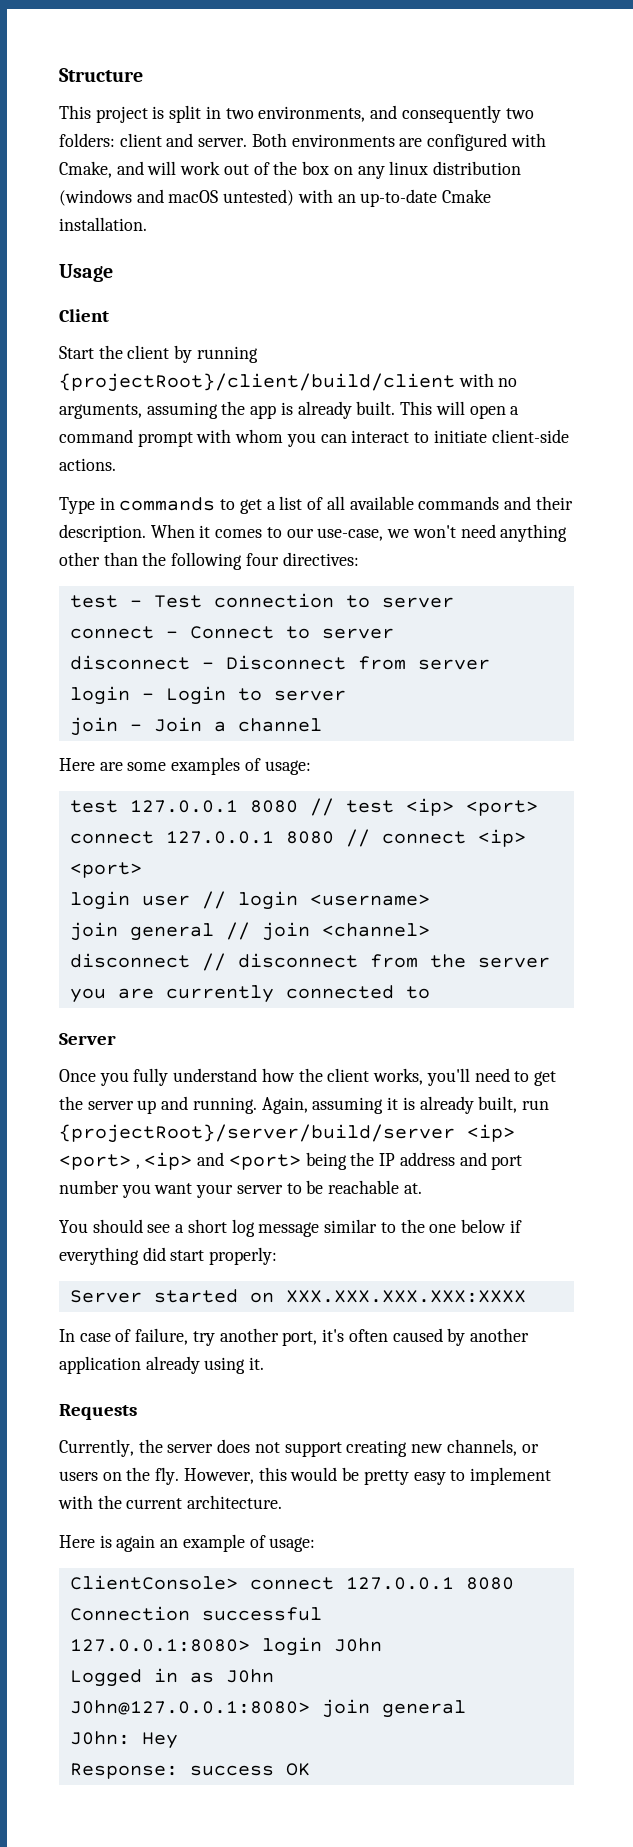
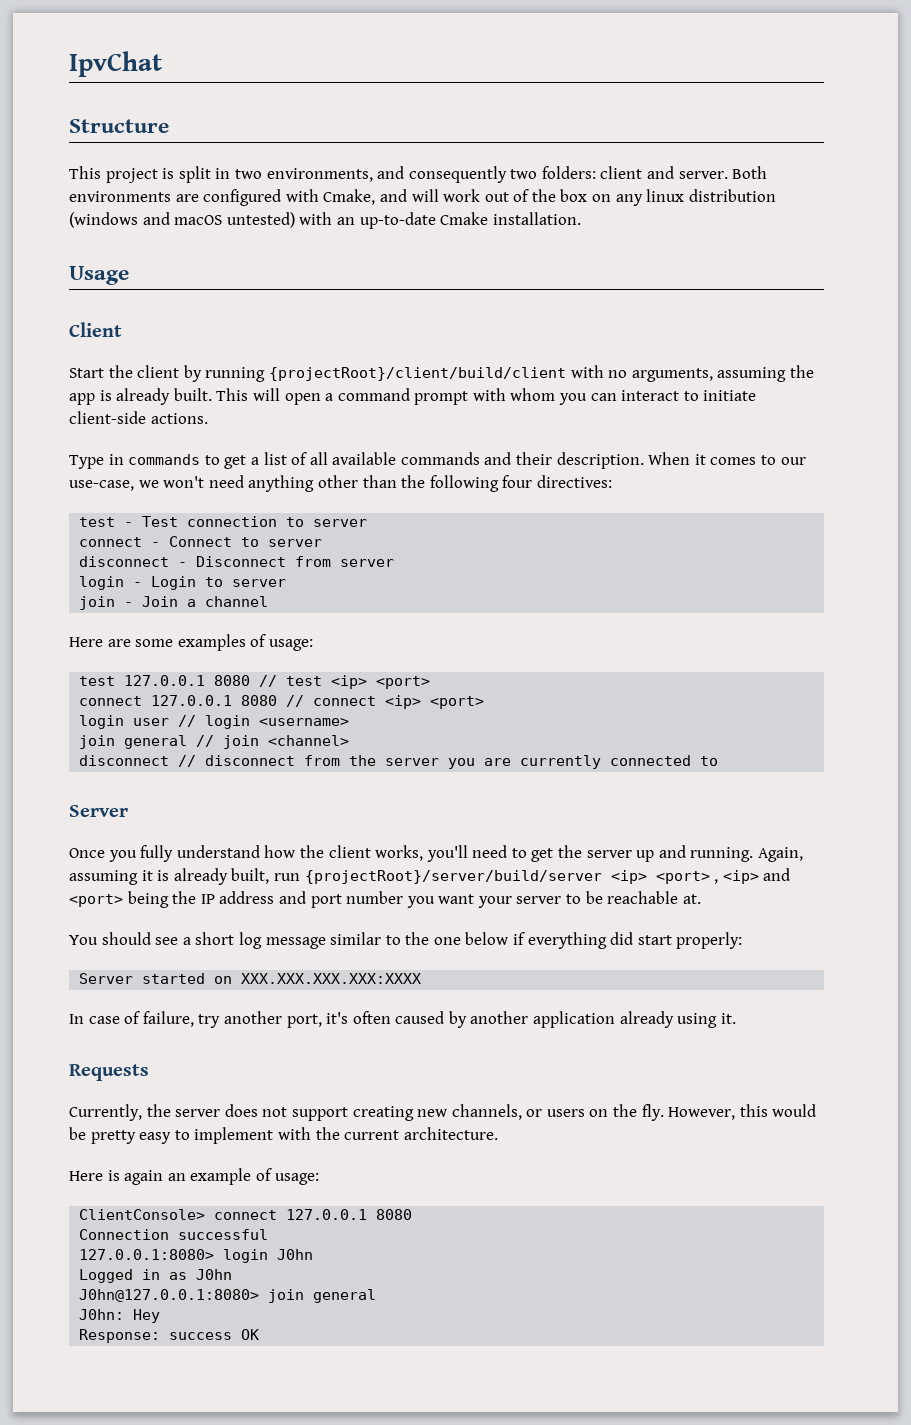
(59, 75) none -> [69,51,162,77] IpvChat //

